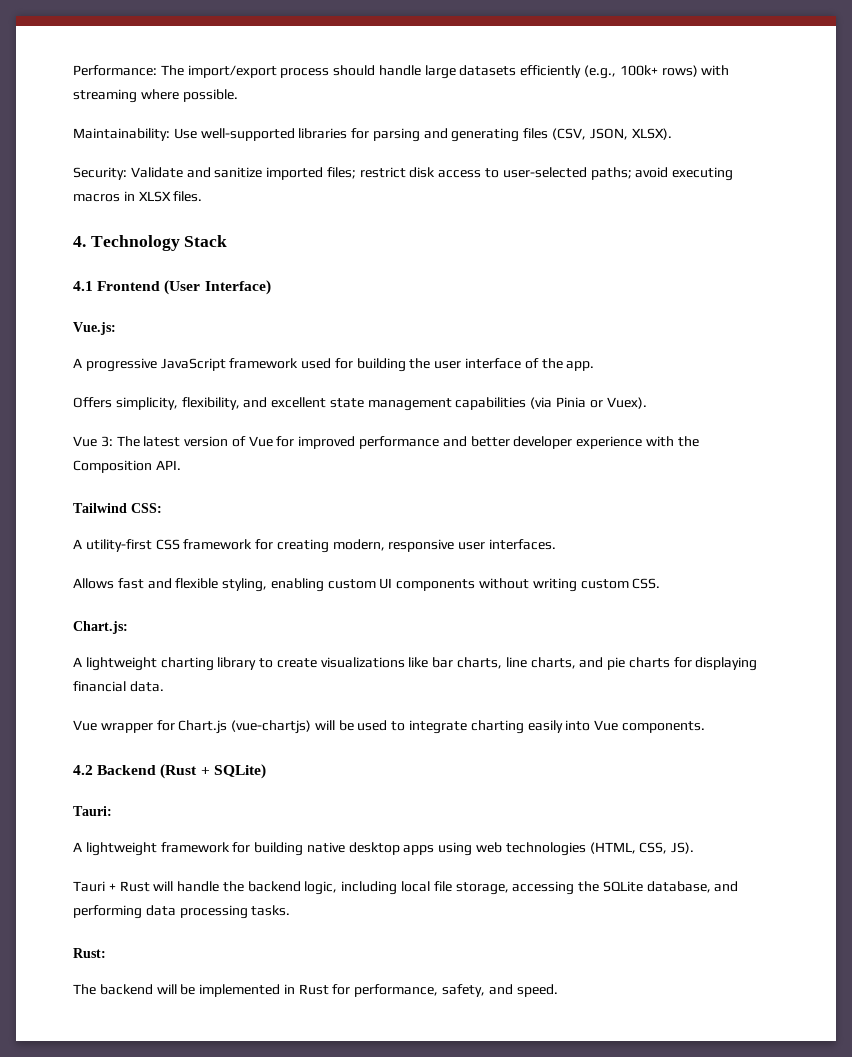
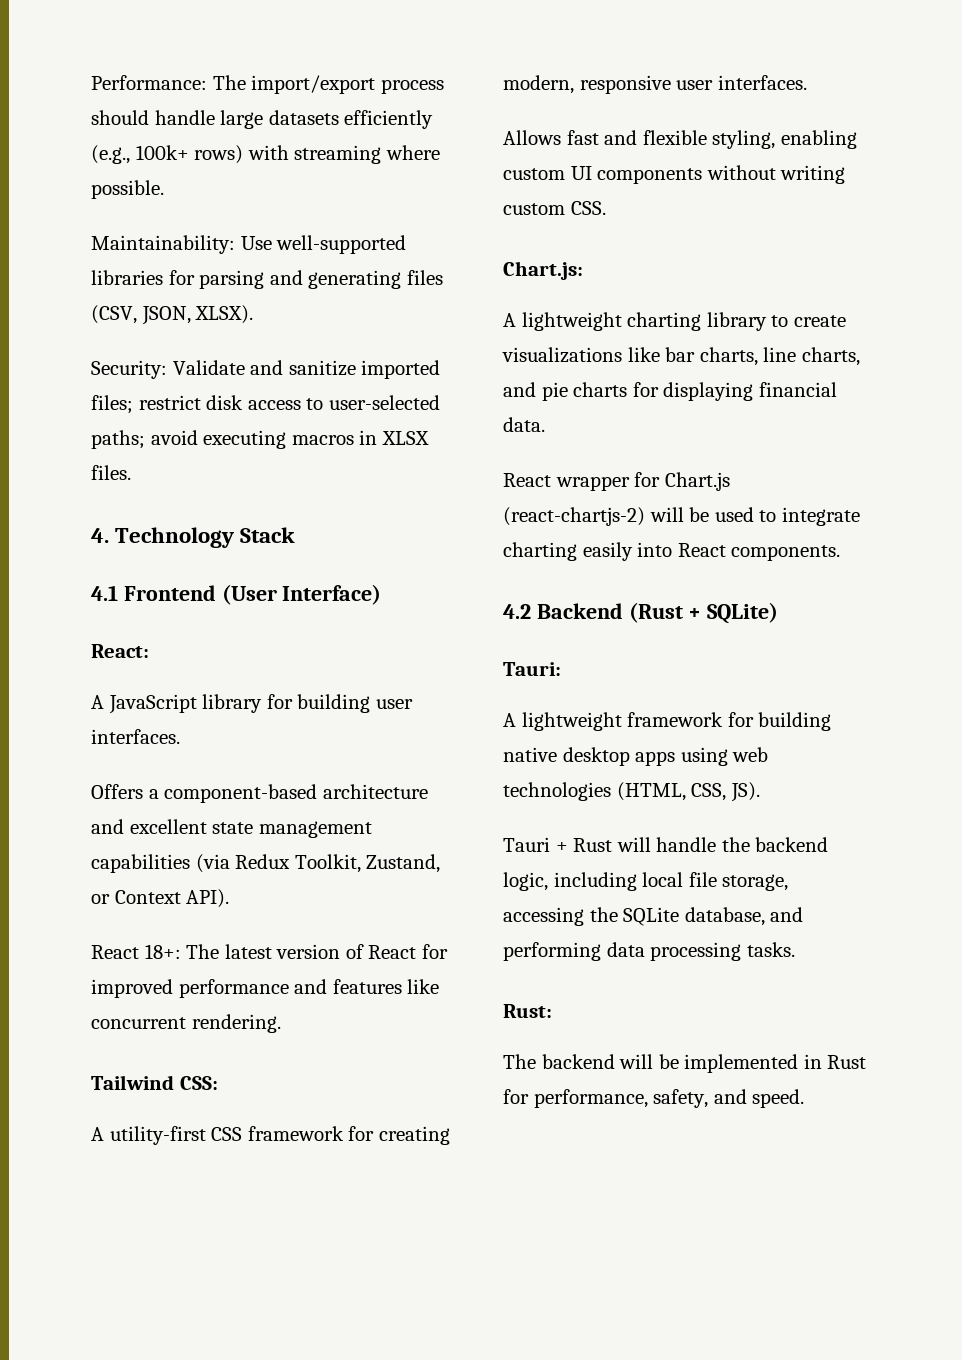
[73,322,116,335] [73,358,595,372] [73,397,240,410] Vue.js: // A progressive JavaScript framework used for building the user interface of the app. // Offers simplicity, flexibility, -> [91,644,149,658] [91,694,413,714] [91,729,180,744] [91,784,428,803] React: // A JavaScript library for building user interfaces. // Offers a component-based architecture
[556,397,647,409] [73,436,113,447] Pinia or Vuex). // Vue 3: -> [235,854,441,873] [91,889,230,908] [91,944,181,959] Redux Toolkit, Zustand, or Context API). // React 18+:
[248,436,273,447] Vue -> [368,945,417,959] React
[470,436,699,449] [73,460,181,473] better developer experience with the Composition API. -> [332,979,440,994] [91,1014,281,1033] features like concurrent rendering.
[73,720,97,731] Vue -> [503,473,551,487] React
[231,720,312,734] (vue-chartjs) -> [503,507,645,526] (react-chartjs-2)
[594,720,619,731] Vue -> [677,543,726,557] React

